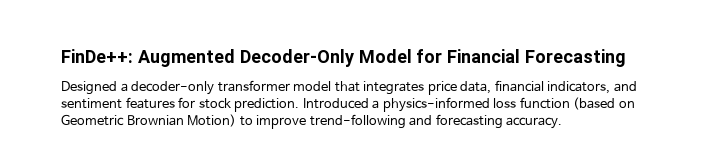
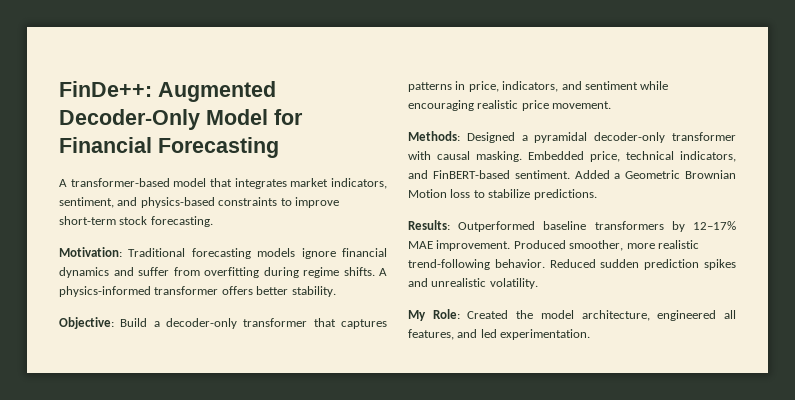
[61,80,637,95] [61,97,635,112] [61,114,563,129] Designed a decoder-only transformer model that integrates price data, financial indicators, and sentiment features for stock prediction. Introduced a physics-informed loss function (based on Geometric Brownian Motion) to improve trend-following and forecasting accuracy. -> [59,178,387,189] [59,197,339,208] [59,216,213,227] [59,247,387,259] [59,267,387,278] [59,286,336,297] [59,317,387,329] [408,81,669,92] [408,100,612,111] [408,131,736,143] [408,151,736,162] [408,170,736,179] [408,189,597,200] [408,220,736,232] [408,240,699,251] [408,259,736,270] [408,278,538,289] [408,309,736,321] [408,329,591,340] A transformer-based model that integrates market indicators, sentiment, and physics-based constraints to improve short-term stock forecasting. // Motivation: Traditional forecasting models ignore financial dynamics and suffer from overfitting during regime shifts. A physics-informed transformer offers better stability. // Objective: Build a decoder-only transformer that captures patterns in price, indicators, and sentiment while encouraging realistic price movement. // Methods: Designed a pyramidal decoder-only transformer with causal masking. Embedded price, technical indicators, and FinBERT-based sentiment. Added a Geometric Brownian Motion loss to stabilize predictions. // Results: Outperformed baseline transformers by 12–17% MAE improvement. Produced smoother, more realistic trend-following behavior. Reduced sudden prediction spikes and unrealistic volatility. // My Role: Created the model architecture, engineered all features, and led experimentation.

